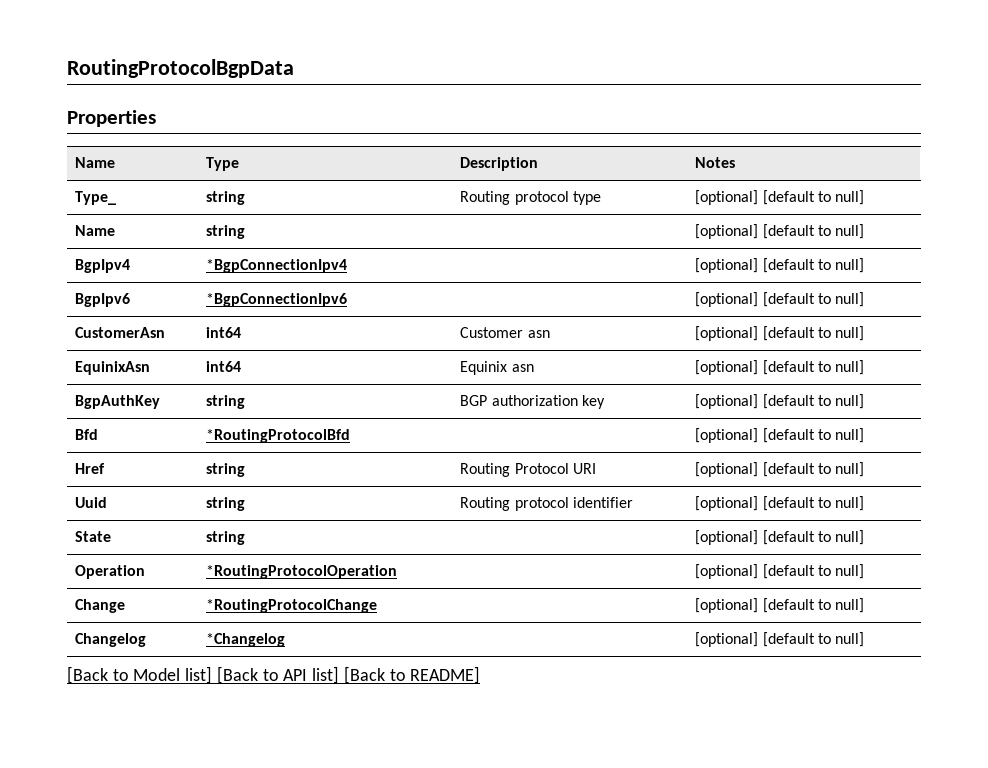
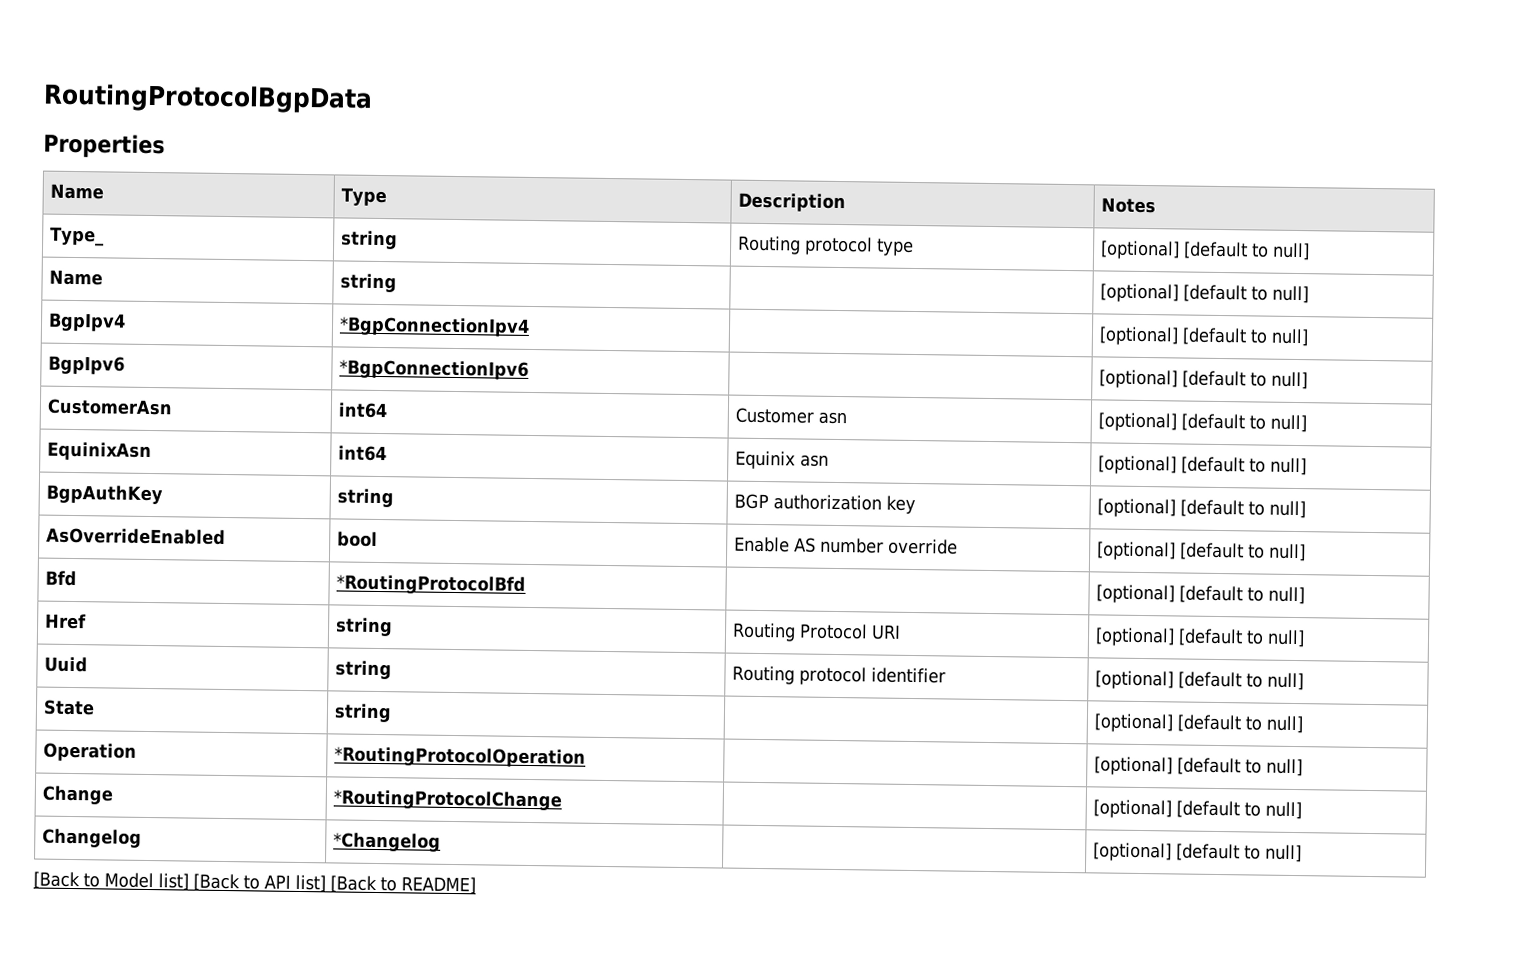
(865, 401) none -> [46,527,227,546] [337,531,379,547] [734,536,959,555] [1097,541,1307,562] // AsOverrideEnabled | bool | Enable AS number override | [optional] [default to null]

